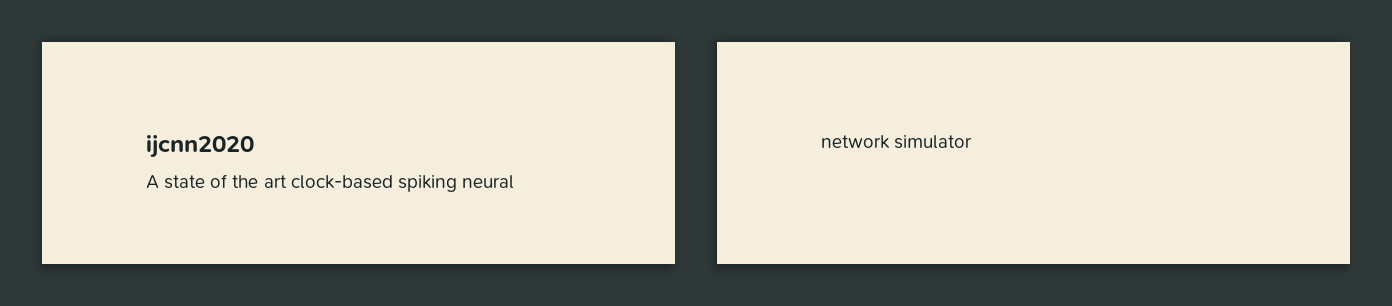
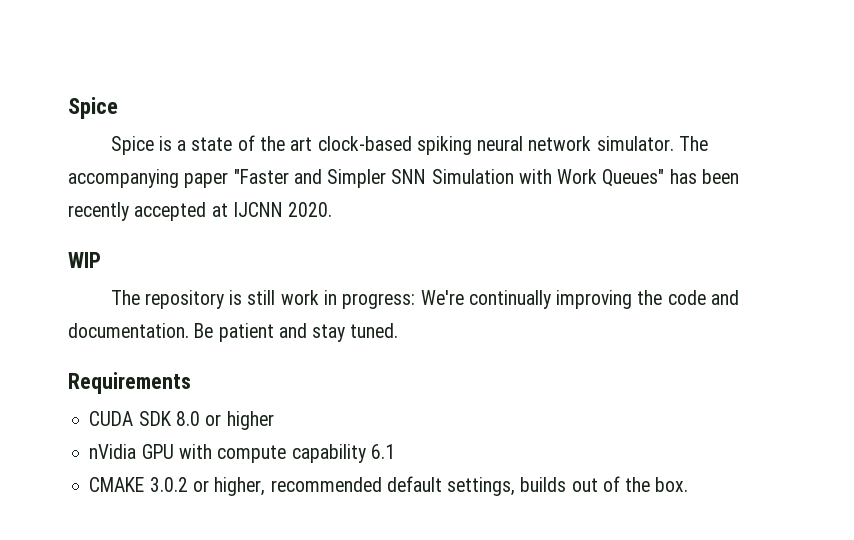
[146,135,254,158] [146,175,159,189] ijcnn2020 // A -> [68,97,118,119] [110,136,187,155] Spice // Spice is a
[894,135,973,149] simulator -> [596,136,708,151] [68,169,739,188] [68,202,333,221] [68,252,101,268] [110,290,739,309] [68,323,399,342] [68,372,191,394] [89,411,274,430] [89,444,395,463] [89,476,689,496] simulator. The accompanying paper "Faster and Simpler SNN Simulation with Work Queues" has been recently accepted at IJCNN 2020. // WIP // The repository is still work in progress: We're continually improving the code and documentation. Be patient and stay tuned. // Requirements // CUDA SDK 8.0 or higher // nVidia GPU with compute capability 6.1 // CMAKE 3.0.2 or higher, recommended default settings, builds out of the box.

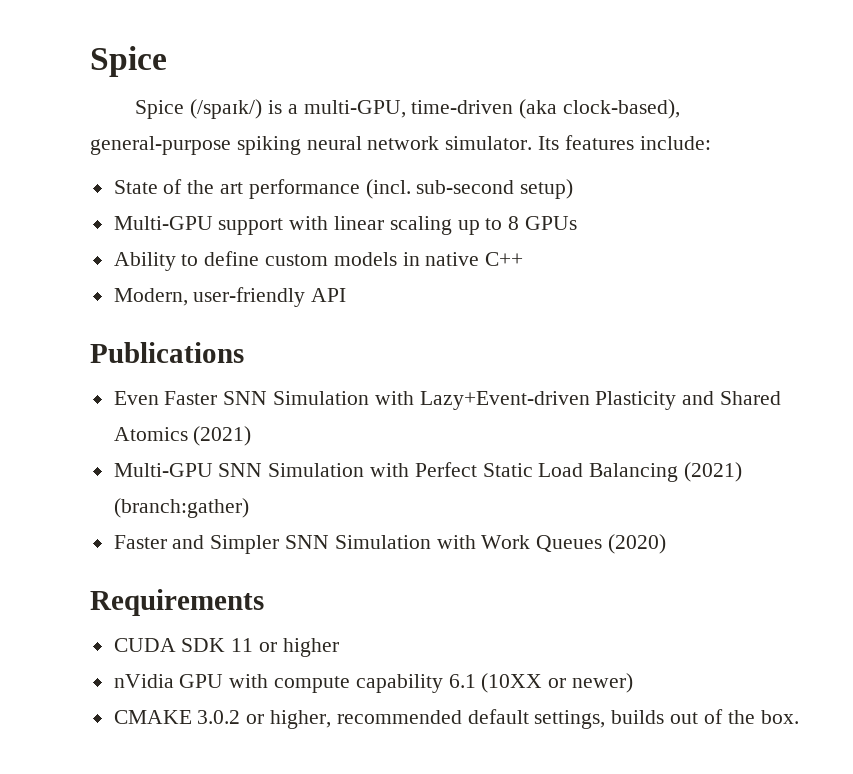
(154, 145) none -> [190,99,263,119] (/spaɪk/)
[191,135,708,155] [68,169,289,188] state of the art clock-based spiking neural network simulator. The accompanying paper "Faster -> [303,99,681,119] [90,135,711,155] [113,179,574,199] [113,216,578,235] [113,251,524,271] [113,287,347,307] [90,342,244,363] [113,391,782,410] [113,426,252,446] [113,462,743,482] [113,498,249,518] [113,535,167,549] multi-GPU, time-driven (aka clock-based), general-purpose spiking neural network simulator. Its features include: // State of the art performance (incl. sub-second setup) // Multi-GPU support with linear scaling up to 8 GPUs // Ability to define custom models in native C++ // Modern, user-friendly API // Publications // Even Faster SNN Simulation with Lazy+Event-driven Plasticity and Shared Atomics (2021) // Multi-GPU SNN Simulation with Perfect Static Load Balancing (2021) (branch:gather) // Faster
[602,169,739,187] [68,202,333,221] [68,252,101,268] [110,290,739,309] [68,323,399,342] Queues" has been recently accepted at IJCNN 2020. // WIP // The repository is still work in progress: We're continually improving the code and documentation. Be patient and stay tuned. -> [536,534,667,554] Queues (2020)
[175,411,200,426] 8.0 -> [231,638,254,652] 11
(395, 451) none -> [481,673,634,693] (10XX or newer)

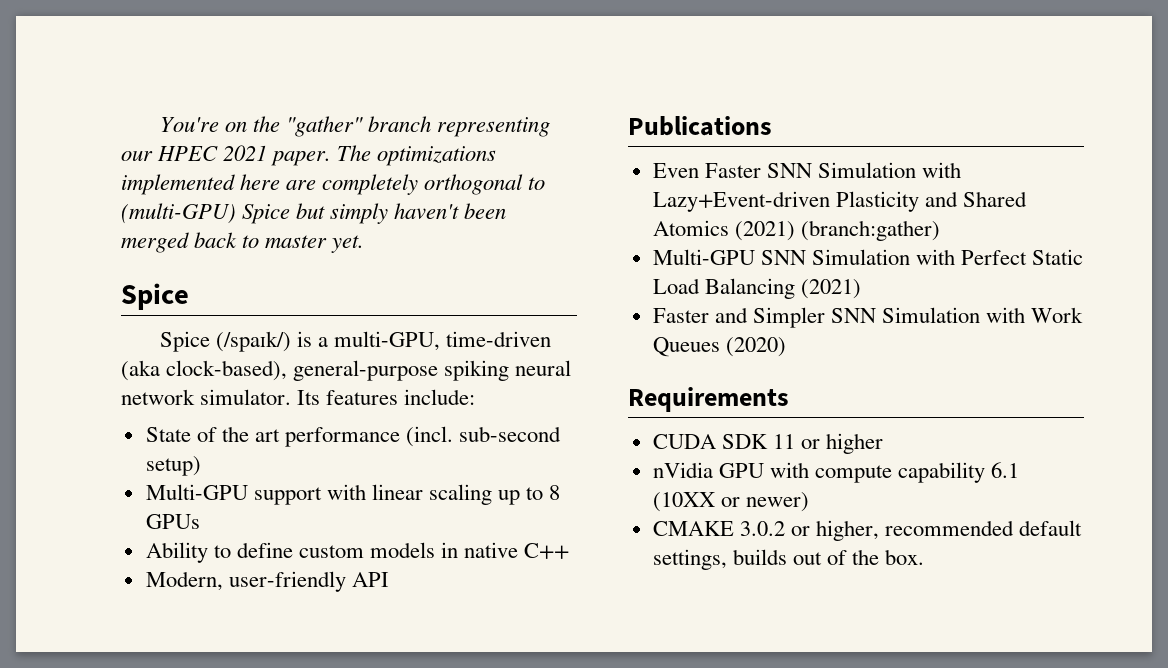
(90, 61) none -> [159,116,550,137] [121,145,497,166] [121,174,546,195] [121,203,507,224] [121,232,365,253] You're on the "gather" branch representing our HPEC 2021 paper. The optimizations implemented here are completely orthogonal to (multi-GPU) Spice but simply haven't been merged back to master yet. //
(252, 436) none -> [800,220,940,241] (branch:gather)
[113,498,249,518] (branch:gather) -> (861, 289) none

